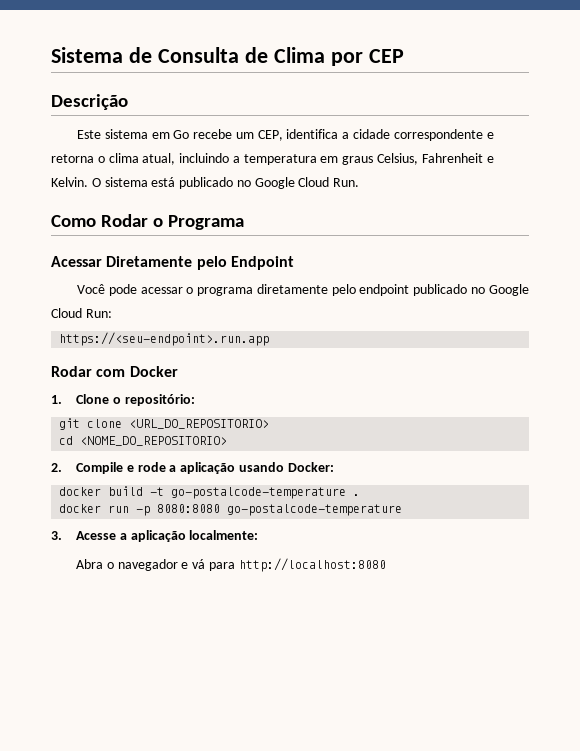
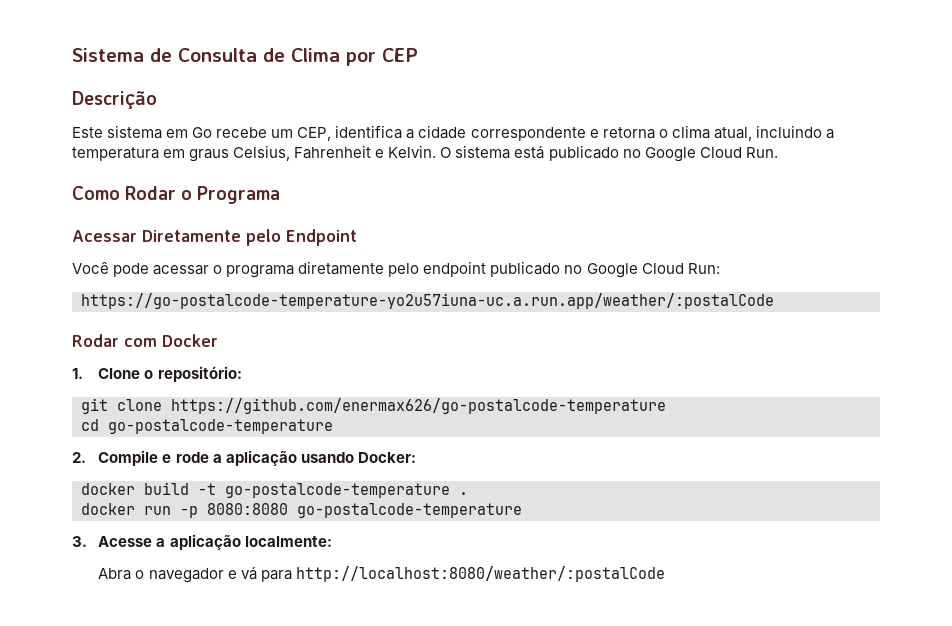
[59,332,270,346] https://<seu-endpoint>.run.app -> [81,293,774,309] https://go-postalcode-temperature-yo2u57iuna-uc.a.run.app/weather/:postalCode
[129,419,270,429] <URL_DO_REPOSITORIO> -> [171,398,666,414] https://github.com/enermax626/go-postalcode-temperature
[80,436,228,446] <NOME_DO_REPOSITORIO> -> [108,419,333,434] go-postalcode-temperature
[238,558,386,572] http://localhost:8080 -> [295,566,665,582] http://localhost:8080/weather/:postalCode

